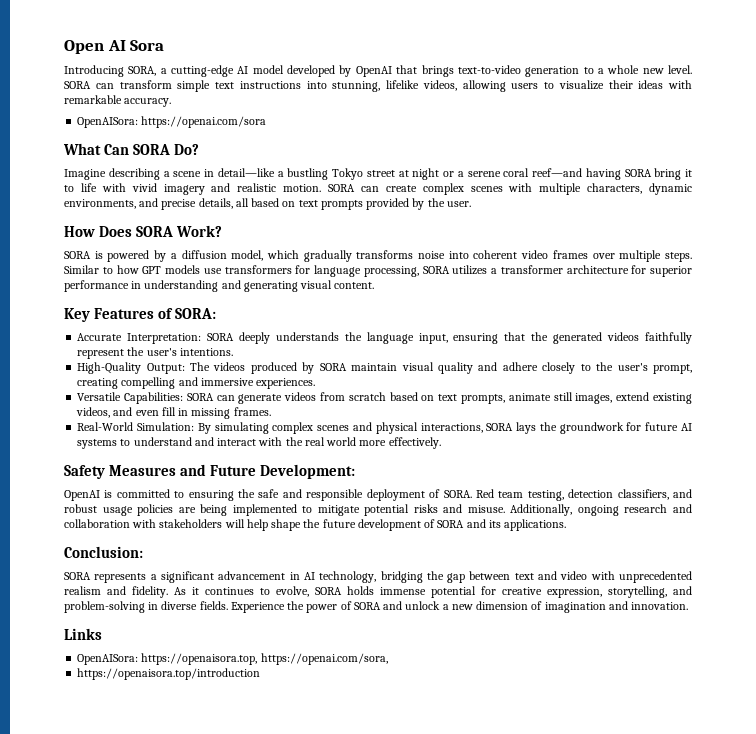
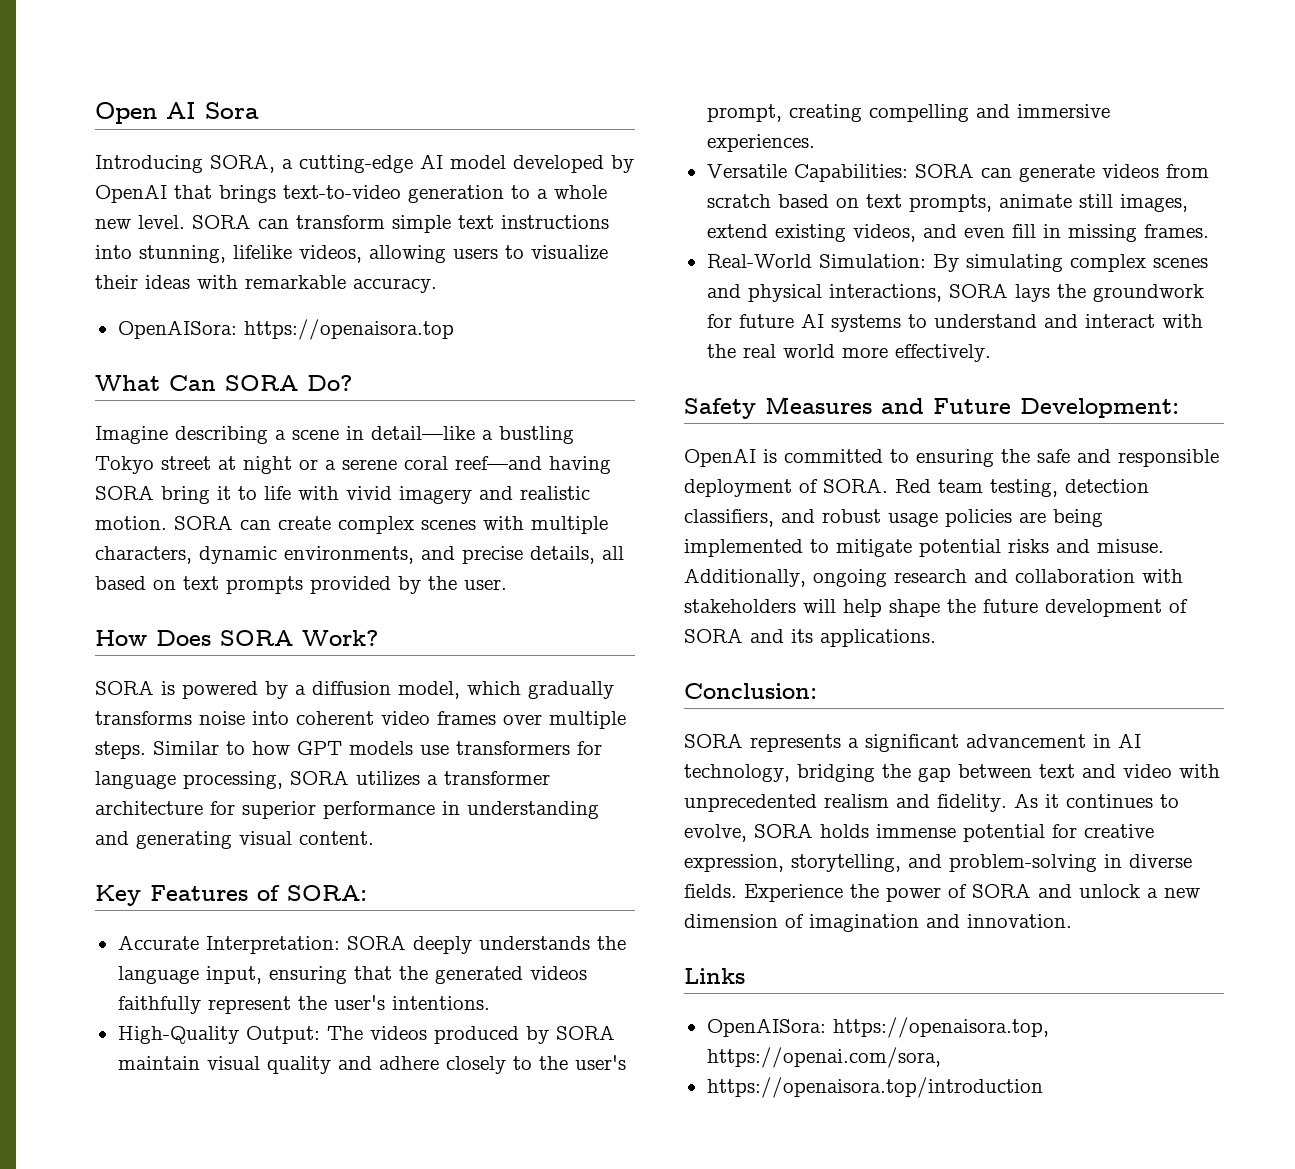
[141,116,267,128] https://openai.com/sora -> [243,319,454,340] https://openaisora.top

